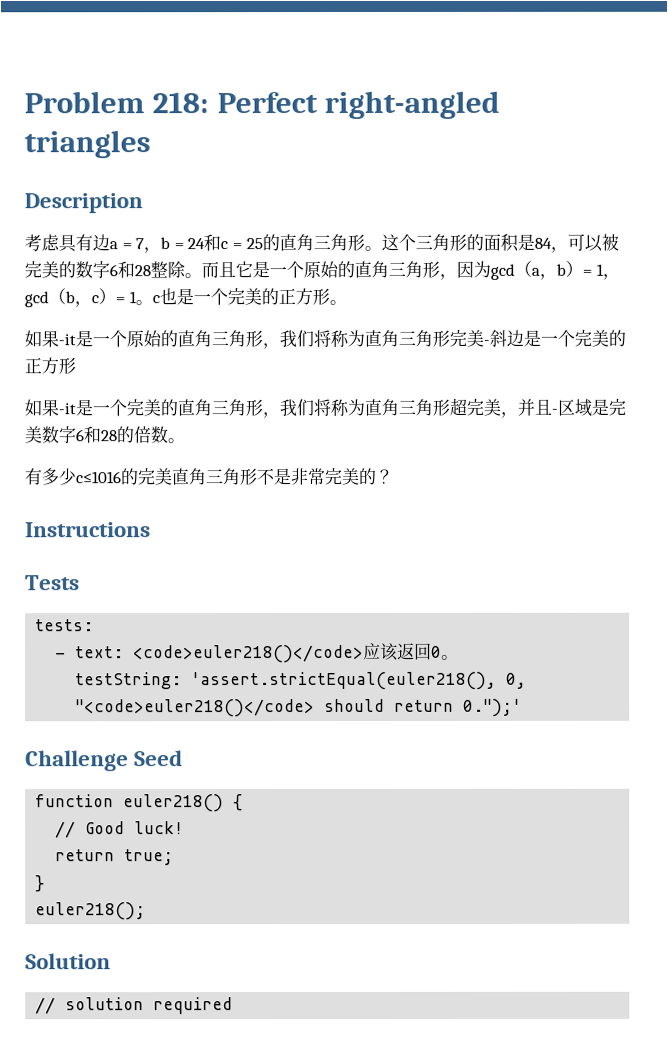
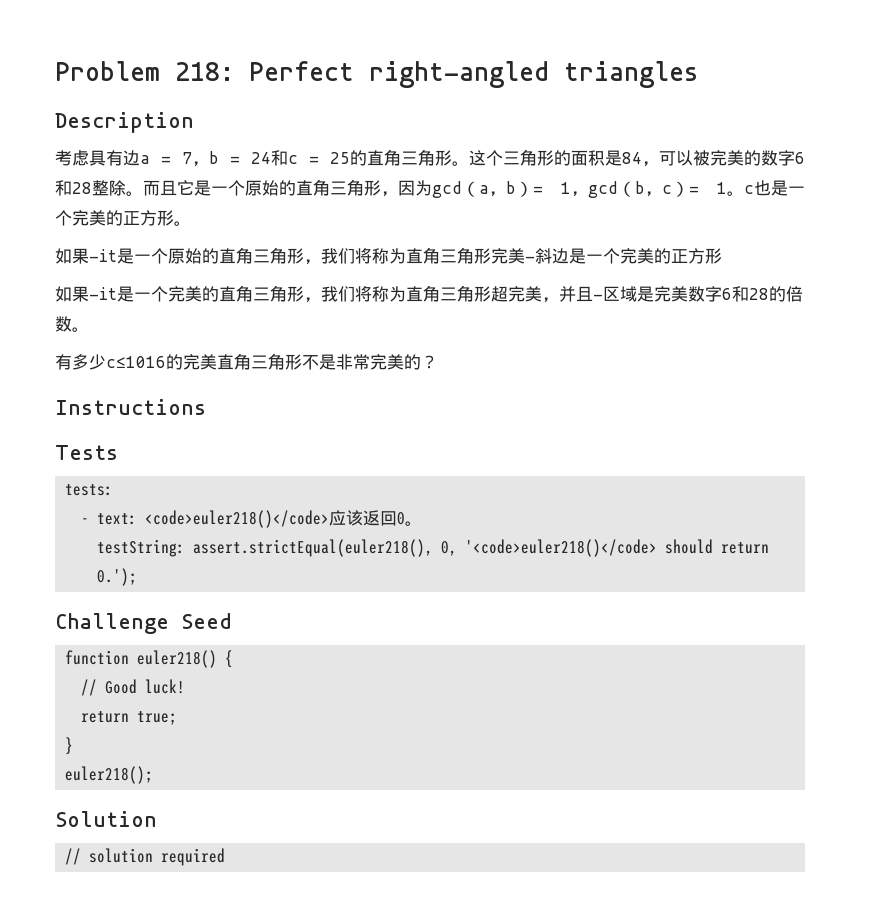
[191,671,528,691] [75,699,316,718] 'assert.strictEqual(euler218(), 0, "<code>euler218()</code> -> [193,539,658,557] assert.strictEqual(euler218(), 0, '<code>euler218()</code>
[463,698,523,717] 0.");' -> [97,568,138,586] 0.');

